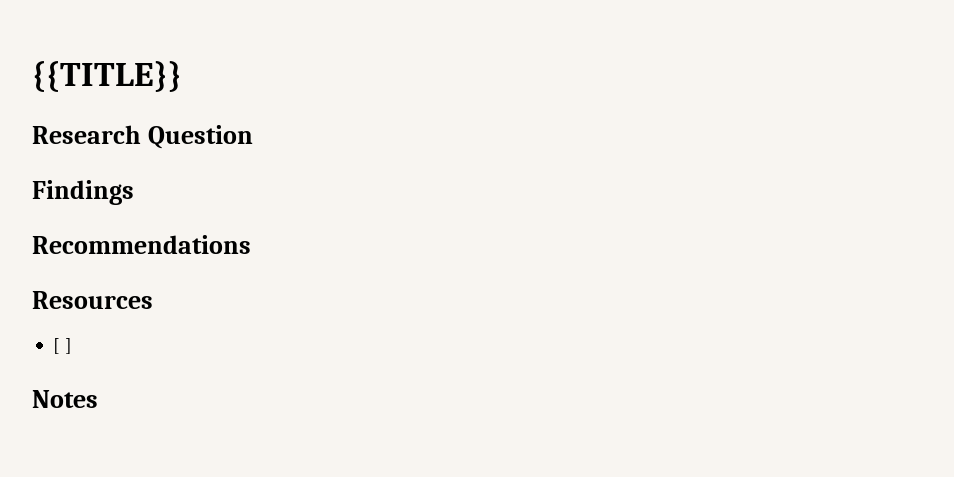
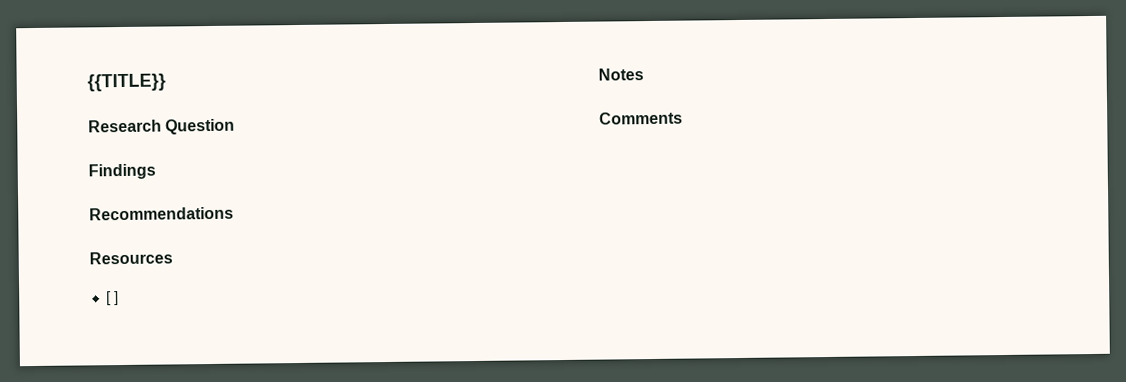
(98, 399) none -> [599,111,683,125] // Comments

